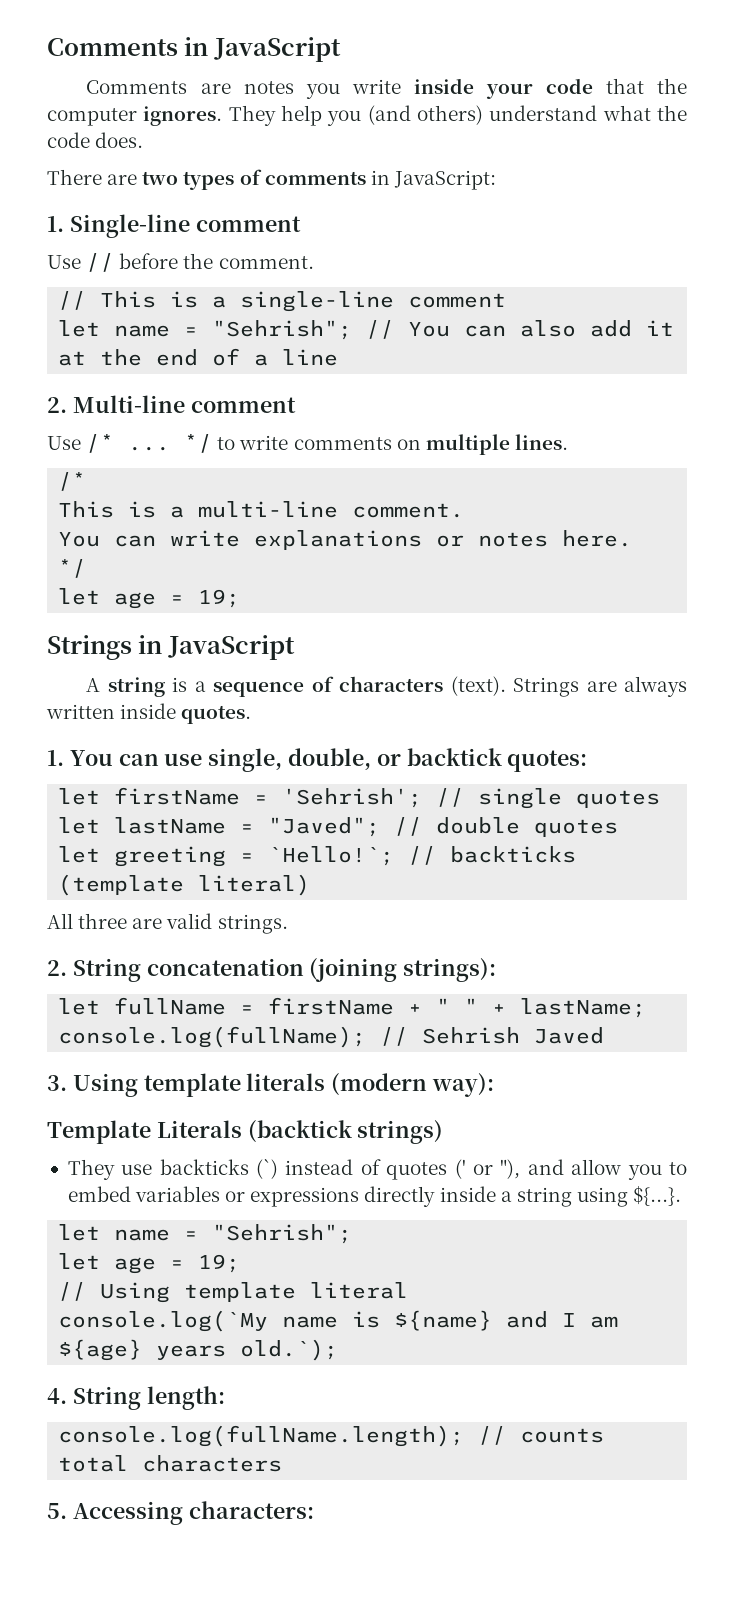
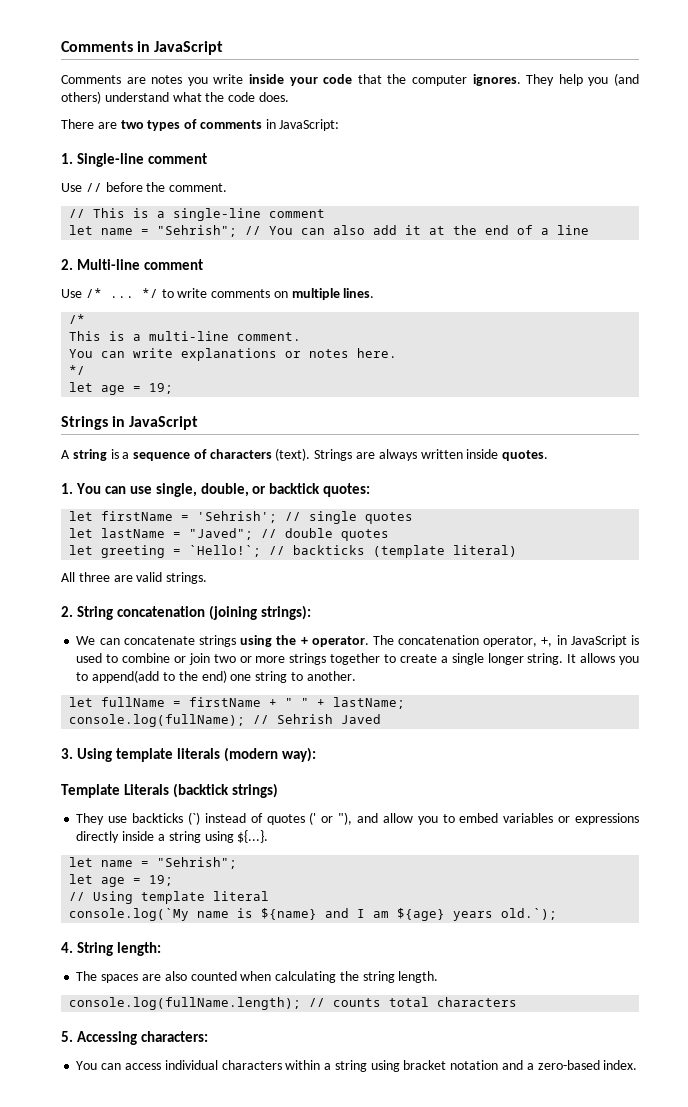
(497, 970) none -> [76,635,639,647] [76,653,640,665] [76,670,356,683] // We can concatenate strings using the + operator. The concatenation operator, +, in JavaScript is used to combine or join two or more strings together to create a single longer string. It allows you to append(add to the end) one string to another.
(225, 1398) none -> [76,971,439,983] // The spaces are also counted when calculating the string length.
(314, 1510) none -> [76,1060,638,1072] // You can access individual characters within a string using bracket notation and a zero-based index.

